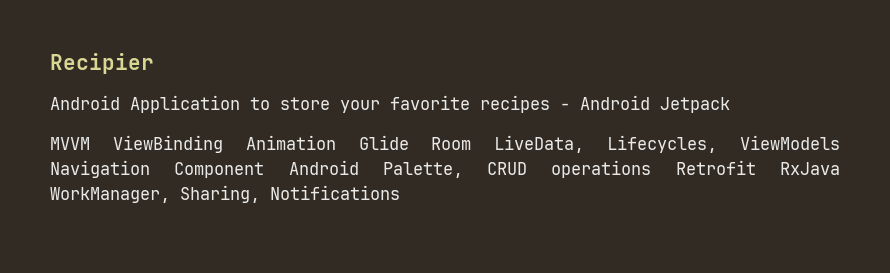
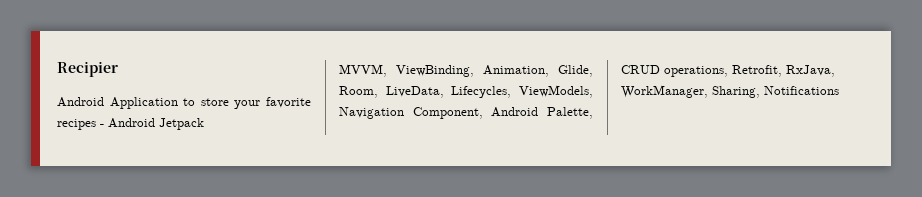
[50,135,840,153] [50,160,840,178] MVVM ViewBinding Animation Glide Room LiveData, Lifecycles, ViewModels Navigation Component Android Palette, CRUD operations Retrofit RxJava -> [339,64,593,77] [339,85,593,98] [339,107,593,119] [621,65,835,77] MVVM, ViewBinding, Animation, Glide, Room, LiveData, Lifecycles, ViewModels, Navigation Component, Android Palette, CRUD operations, Retrofit, RxJava,

